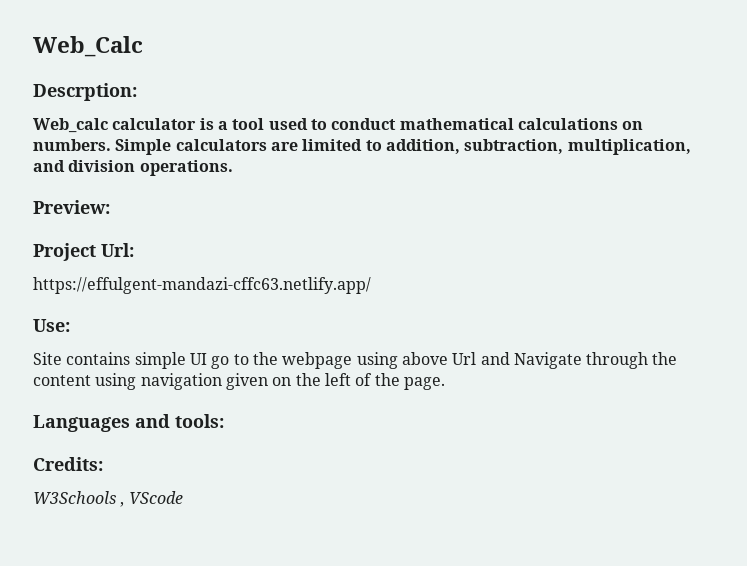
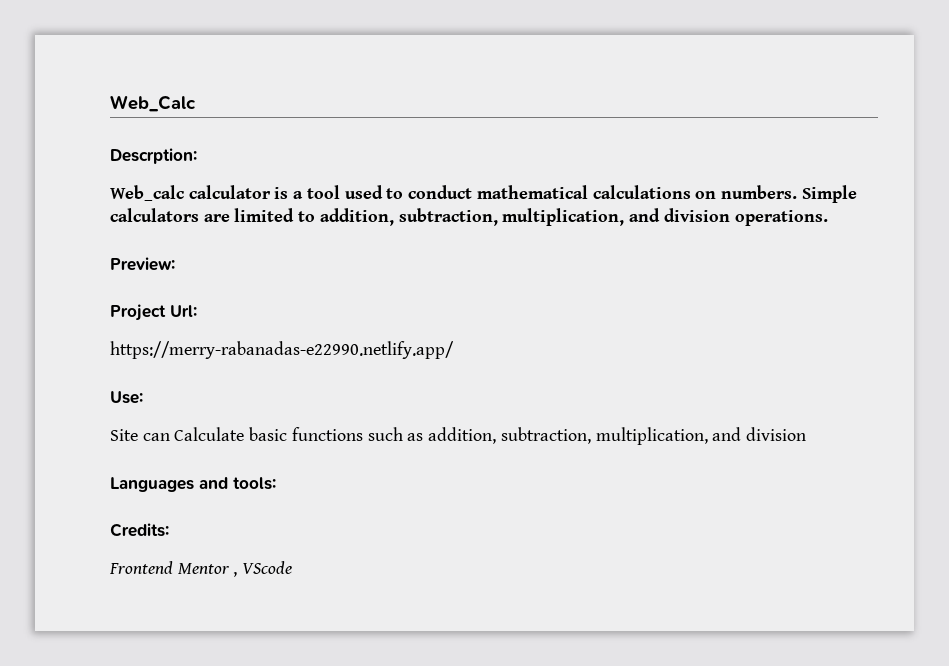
[33,277,371,294] https://effulgent-mandazi-cffc63.netlify.app/ -> [110,341,454,359] https://merry-rabanadas-e22990.netlify.app/
[66,352,678,369] [33,373,445,390] contains simple UI go to the webpage using above Url and Navigate through the content using navigation given on the left of the page. -> [142,427,806,445] can Calculate basic functions such as addition, subtraction, multiplication, and division
[33,491,116,504] W3Schools -> [109,561,230,574] Frontend Mentor

